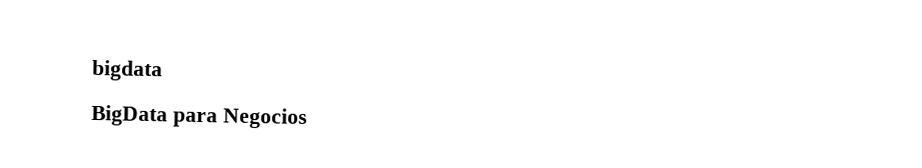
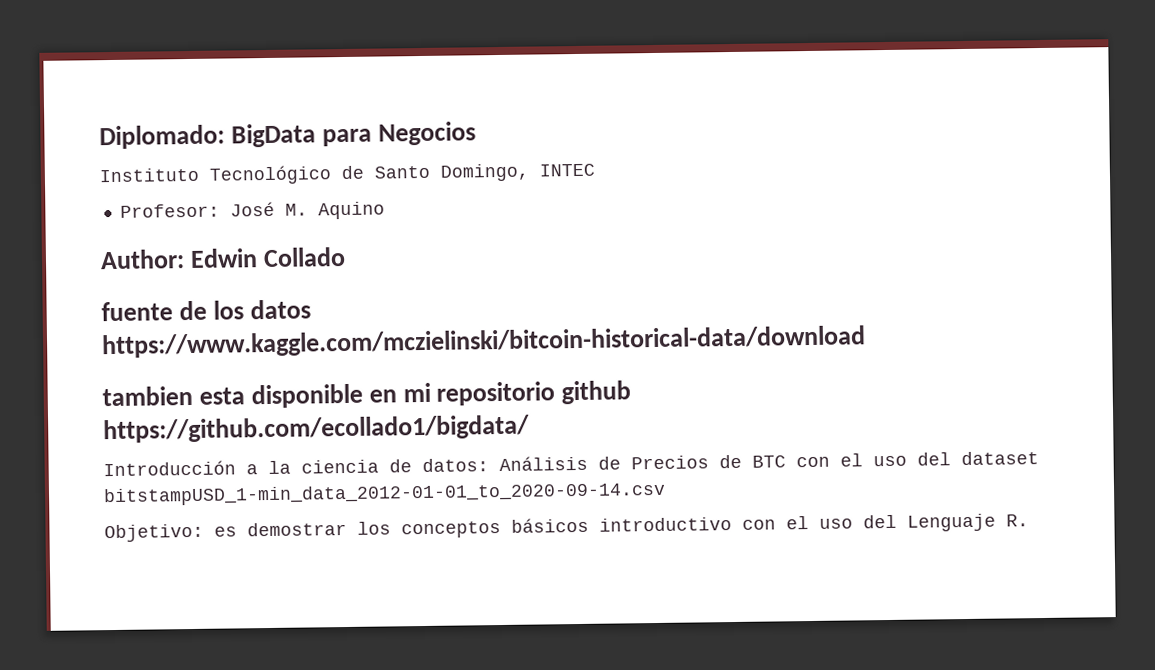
[92,59,163,82] bigdata // -> [99,124,225,150] Diplomado:
(307, 118) none -> [99,163,595,185] [119,201,385,220] [100,246,346,270] [101,299,311,322] [101,325,866,359] [102,380,632,409] [103,414,530,444] [103,451,1039,477] [103,481,666,507] [104,513,1029,543] // Instituto Tecnológico de Santo Domingo, INTEC // Profesor: José M. Aquino // Author: Edwin Collado // fuente de los datos https://www.kaggle.com/mczielinski/bitcoin-historical-data/download // tambien esta disponible en mi repositorio github https://github.com/ecollado1/bigdata/ // Introducción a la ciencia de datos: Análisis de Precios de BTC con el uso del dataset bitstampUSD_1-min_data_2012-01-01_to_2020-09-14.csv // Objetivo: es demostrar los conceptos básicos introductivo con el uso del Lenguaje R.

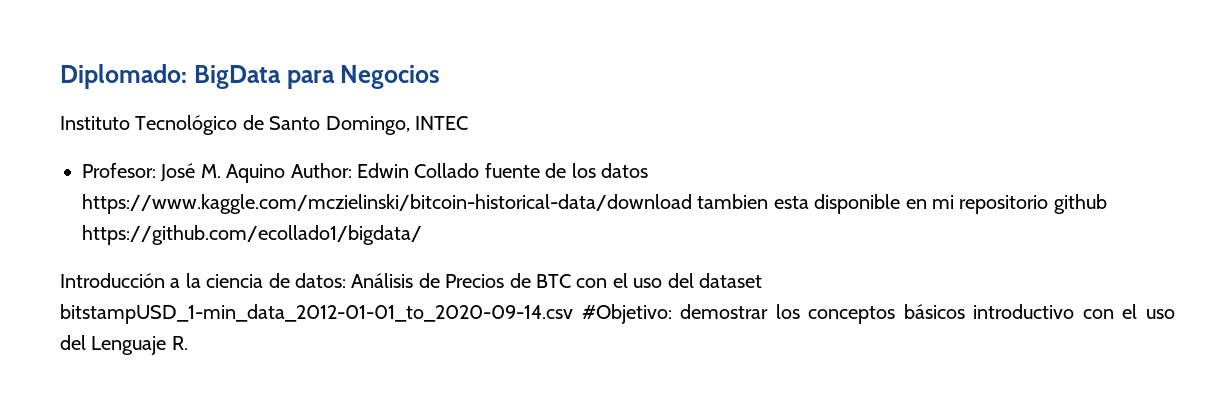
(385, 210) // -> (286, 173) none
(346, 257) // -> (480, 170) none
(866, 342) // -> (692, 204) none
[104,523,237,543] // Objetivo: es -> [581,304,672,324] #Objetivo:

